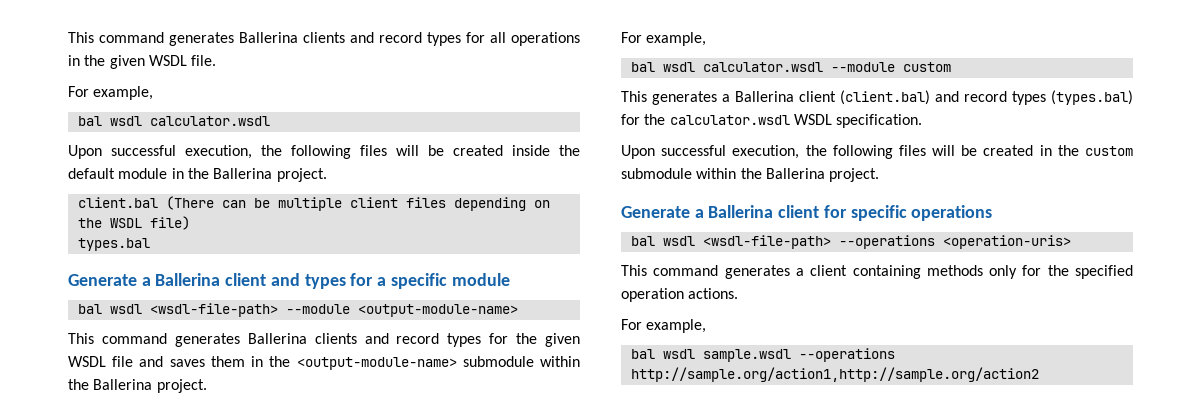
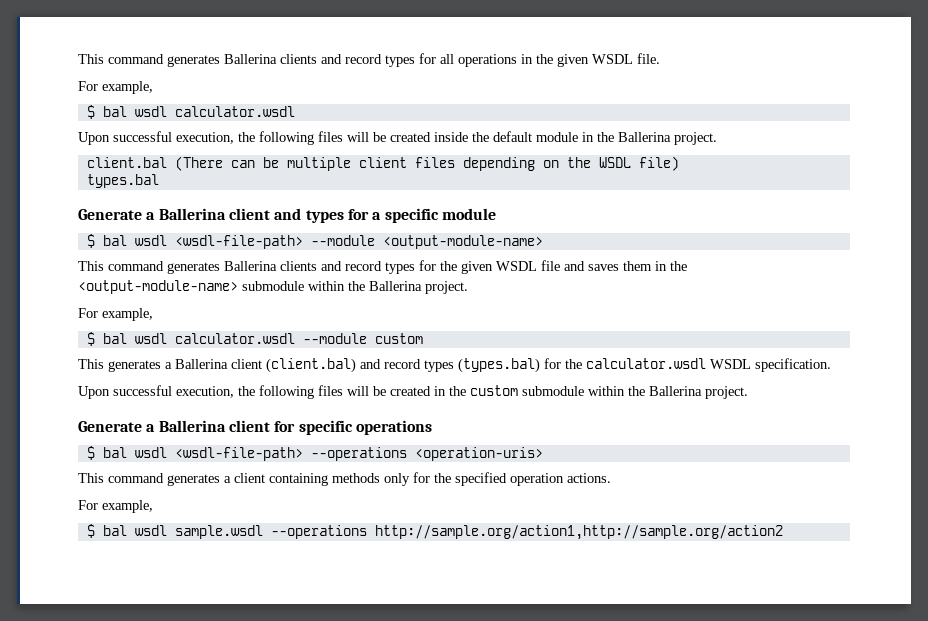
(154, 93) none -> [86,105,95,119] $
(510, 279) none -> [86,234,95,248] $
(707, 39) none -> [86,332,95,346] $
(993, 213) none -> [86,446,95,460] $
(707, 326) none -> [86,524,95,538] $

